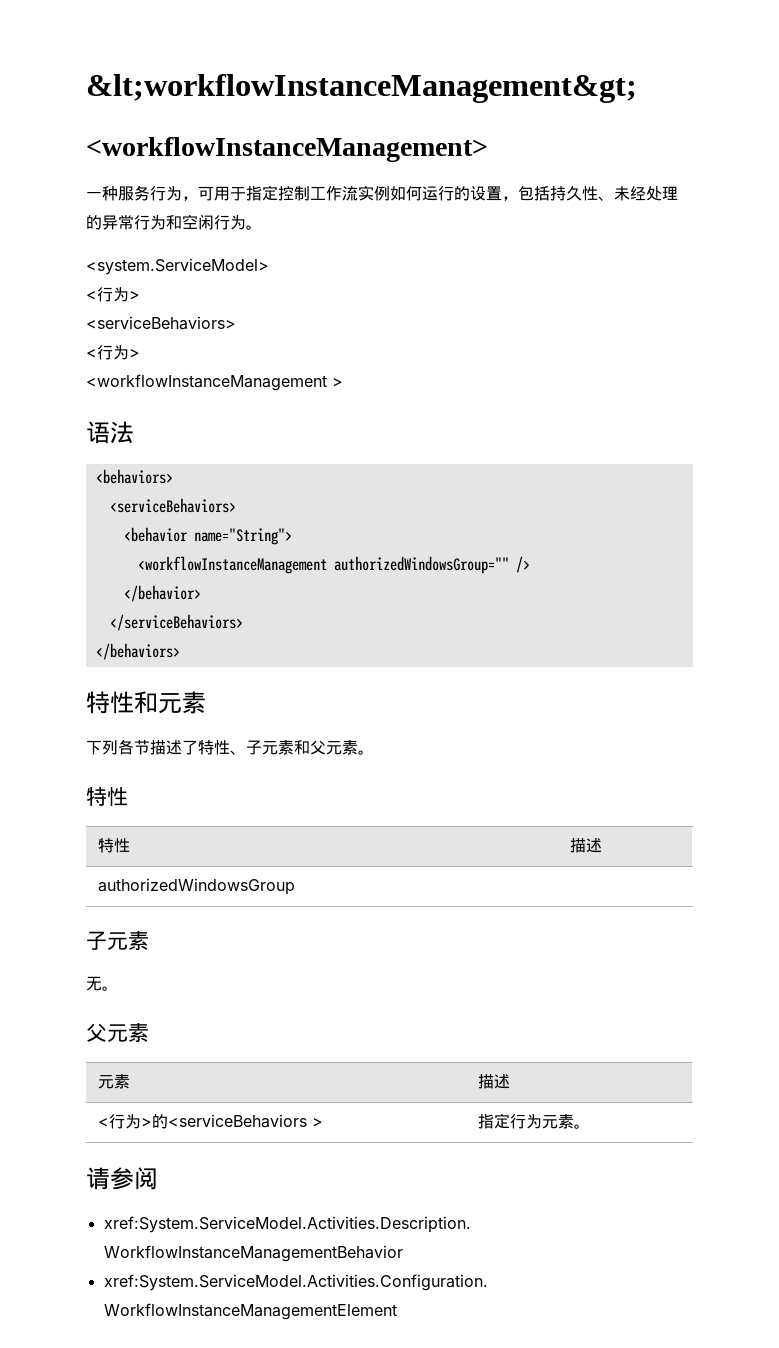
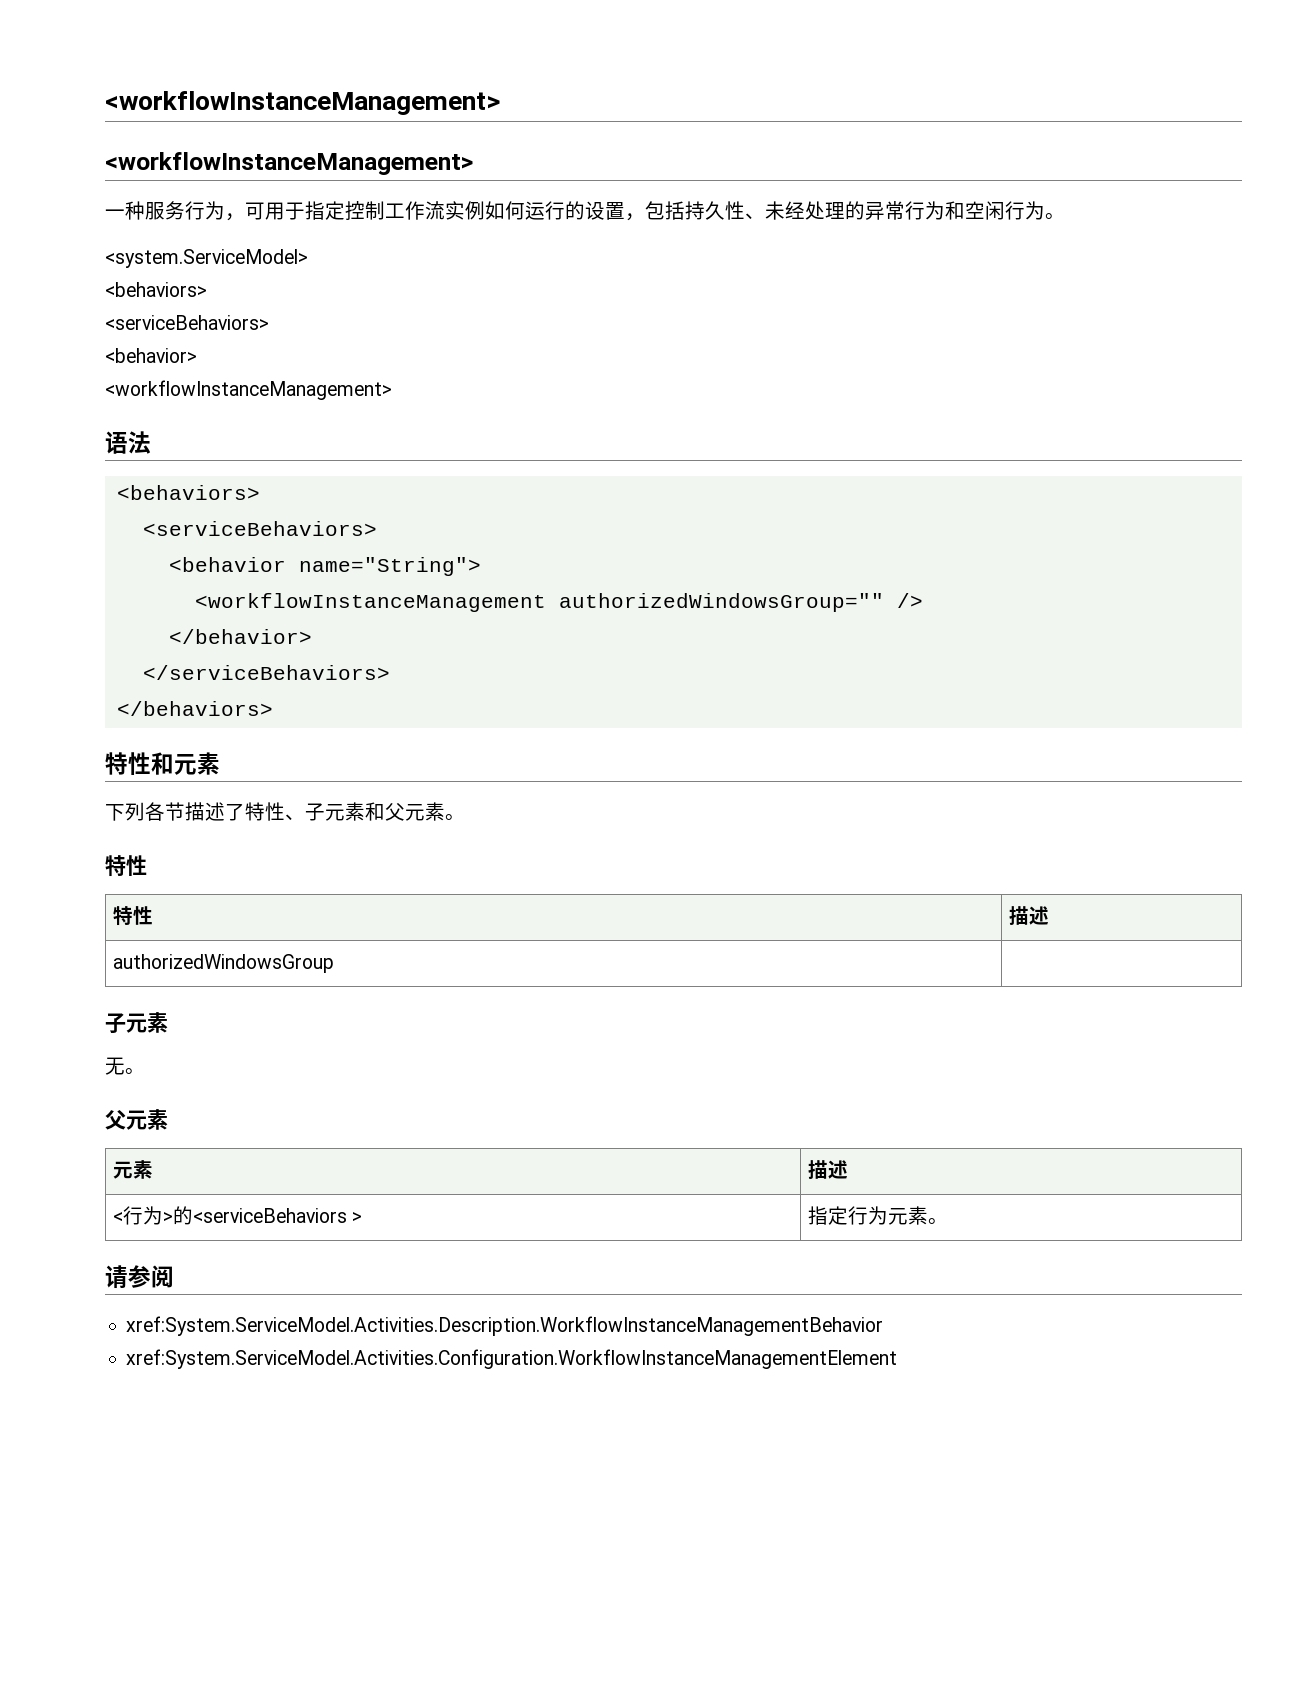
[86,74,637,103] &lt;workflowInstanceManagement&gt; -> [105,91,500,115] <workflowInstanceManagement>
[86,287,140,302] [86,316,236,330] [86,345,140,360] [86,374,343,391] <行为> // <serviceBehaviors> // <行为> // <workflowInstanceManagement > -> [105,282,207,297] [105,315,269,330] [105,348,197,363] [105,380,392,400] <behaviors> // <serviceBehaviors> // <behavior> // <workflowInstanceManagement>

